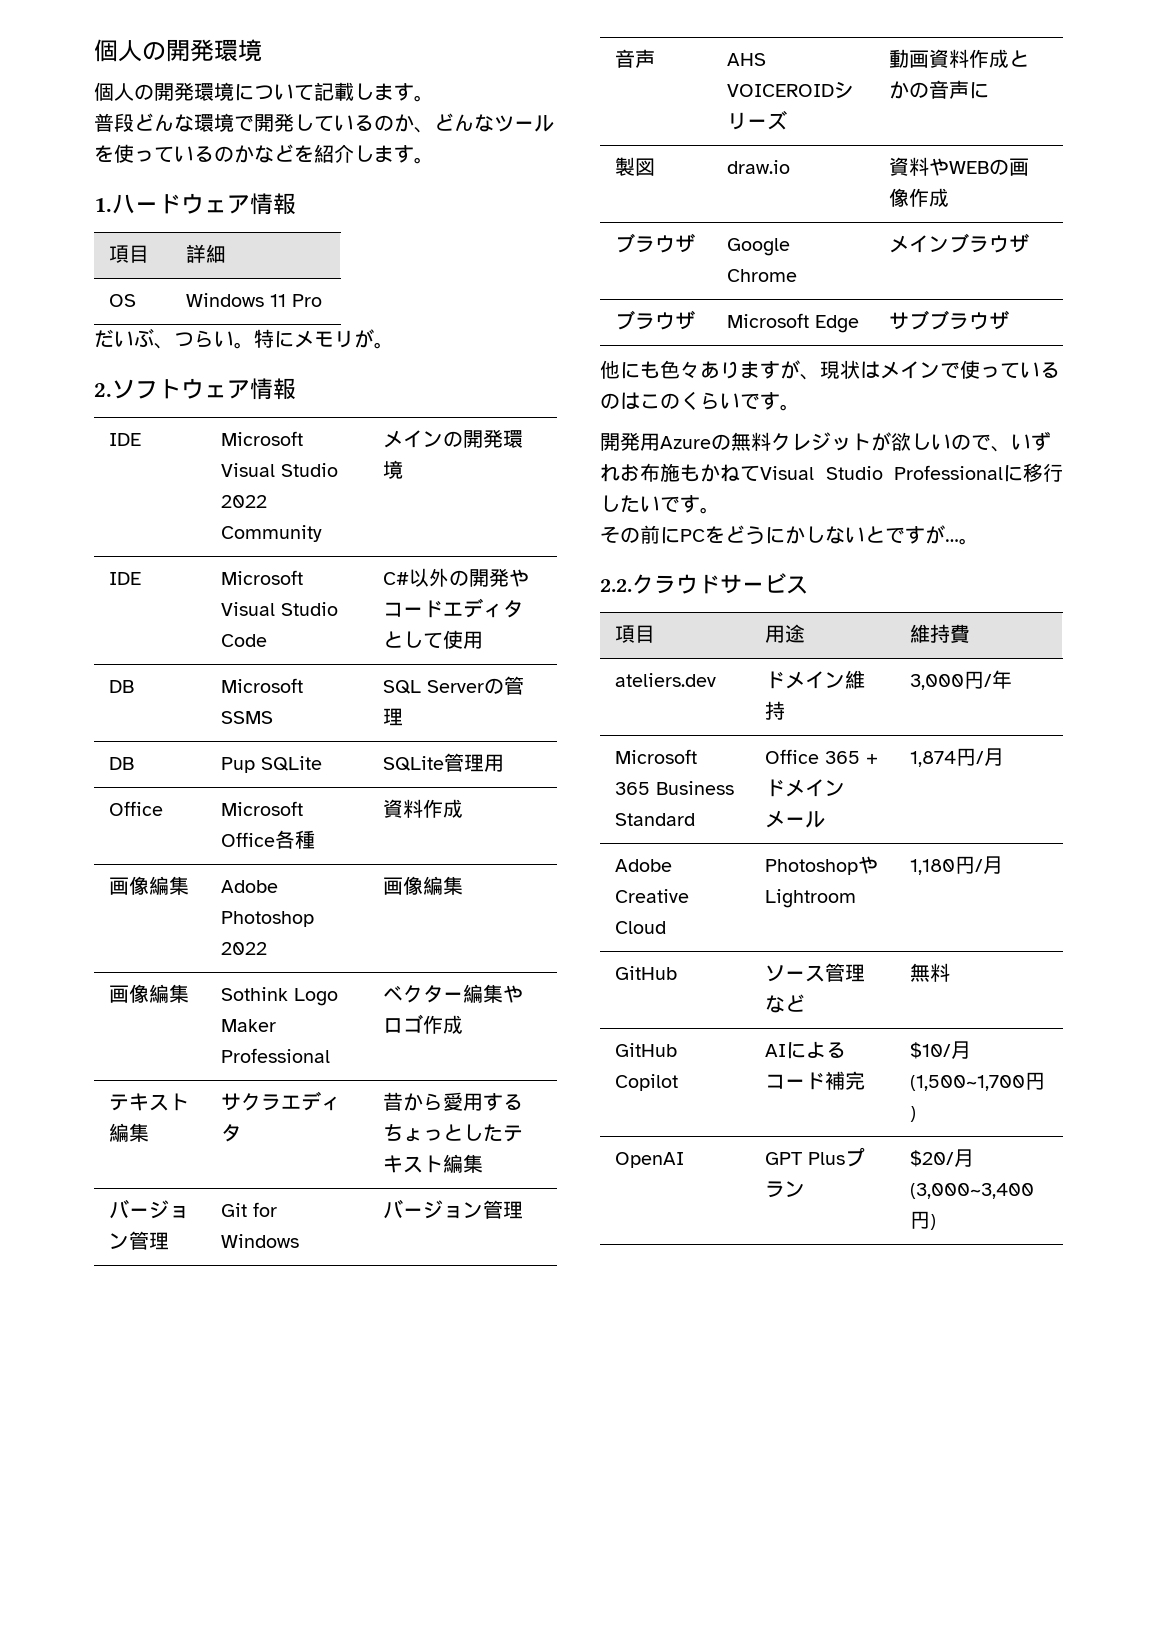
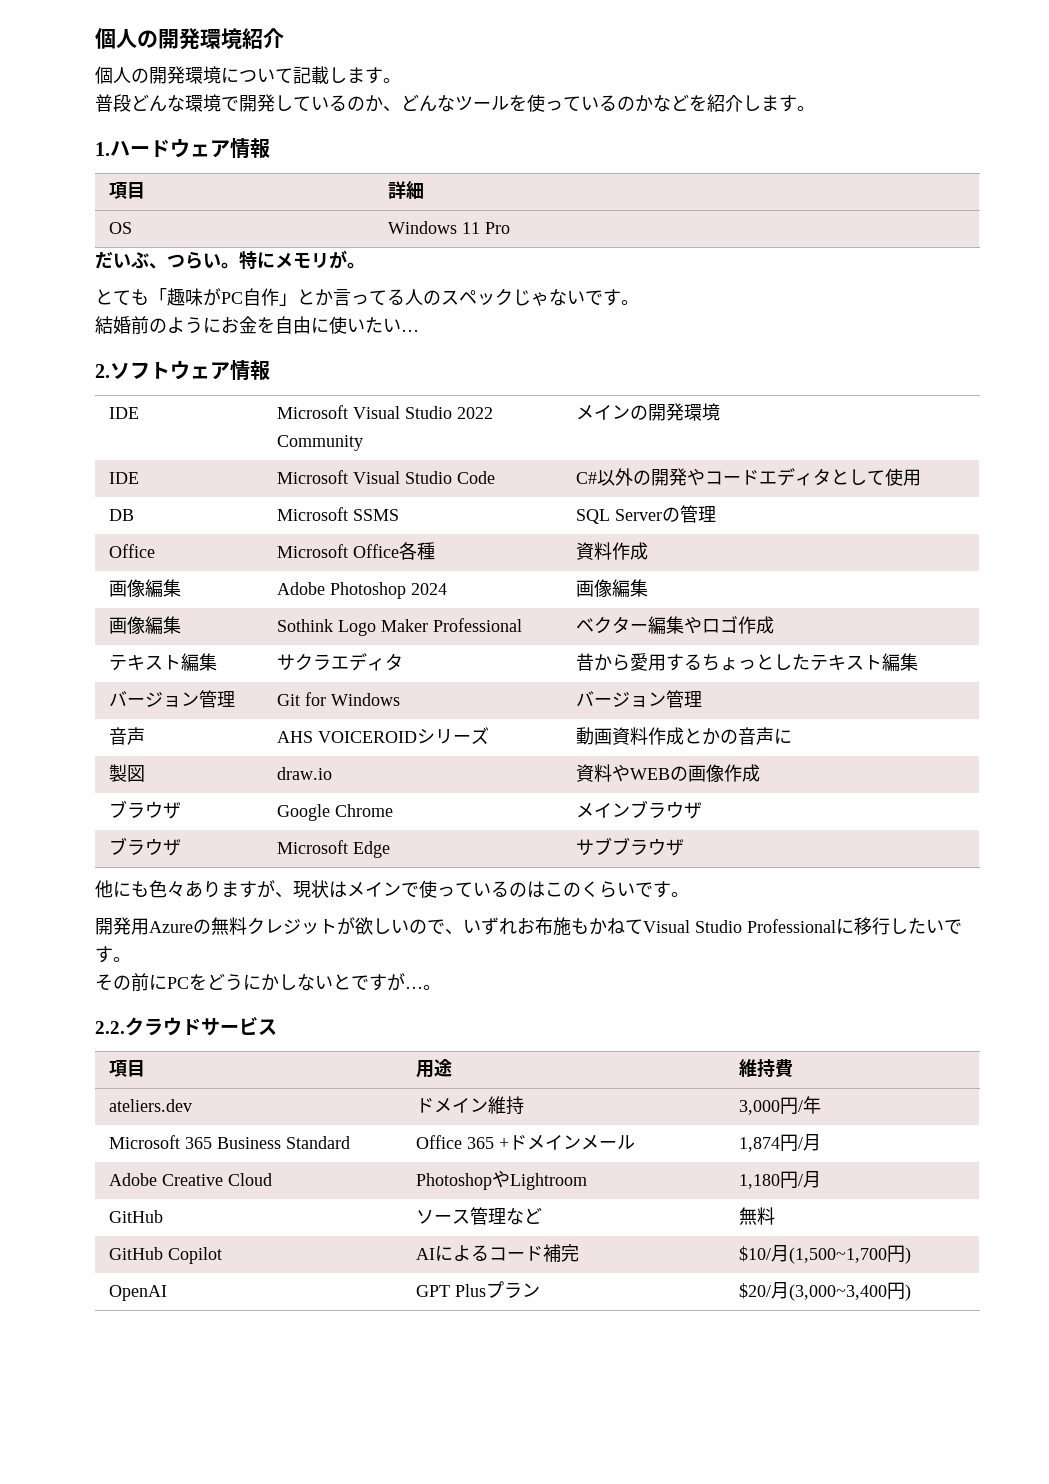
[94,39,262,62] 個人の開発環境 -> [95,28,284,50] 個人の開発環境紹介
(394, 345) none -> [95,288,639,306] [95,316,419,334] // とても「趣味がPC自作」とか言ってる人のスペックじゃないです。 // 結婚前のようにお金を自由に使いたい…
[108,757,134,770] [220,756,322,773] [382,753,504,772] // DB | Pup SQLite | SQLite管理用 -> (716, 514) none
[220,942,267,955] 2022 -> [410,583,447,595] 2024

